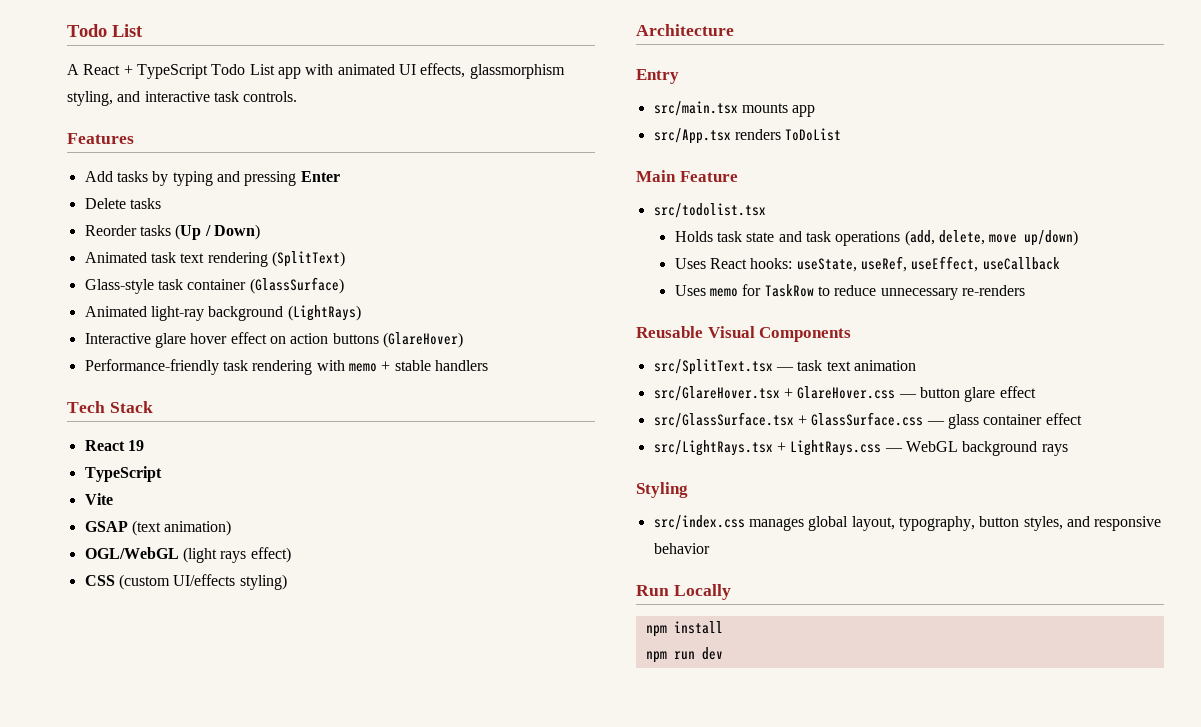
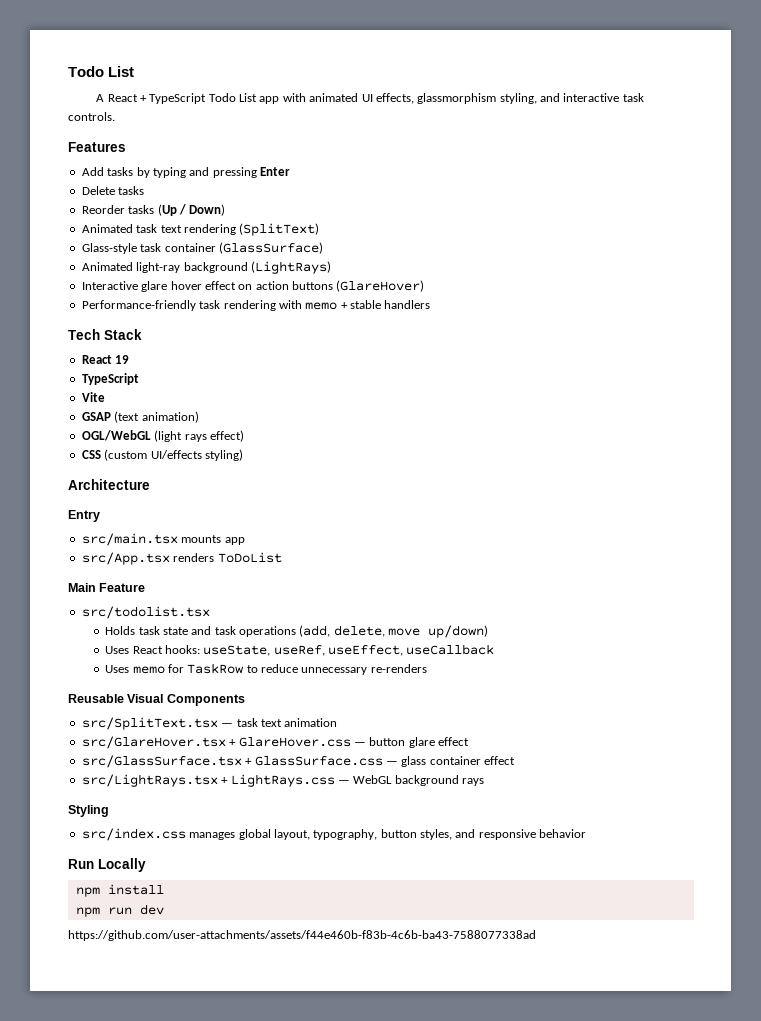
(723, 653) none -> [68,930,536,941] // https://github.com/user-attachments/assets/f44e460b-f83b-4c6b-ba43-7588077338ad

